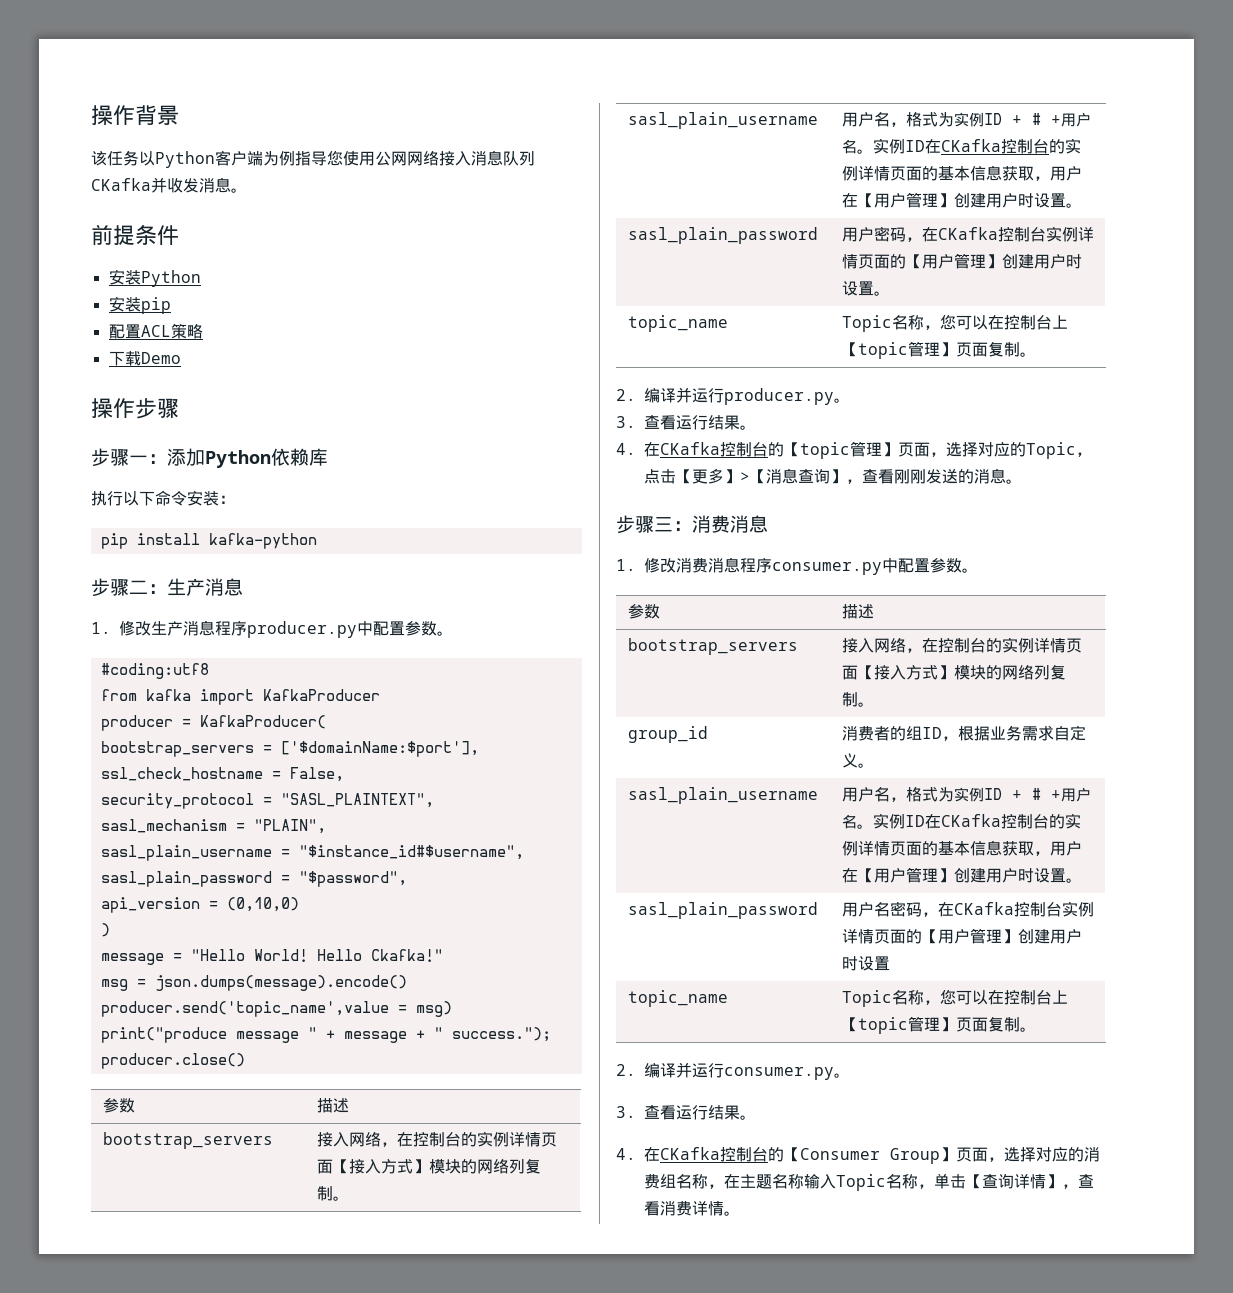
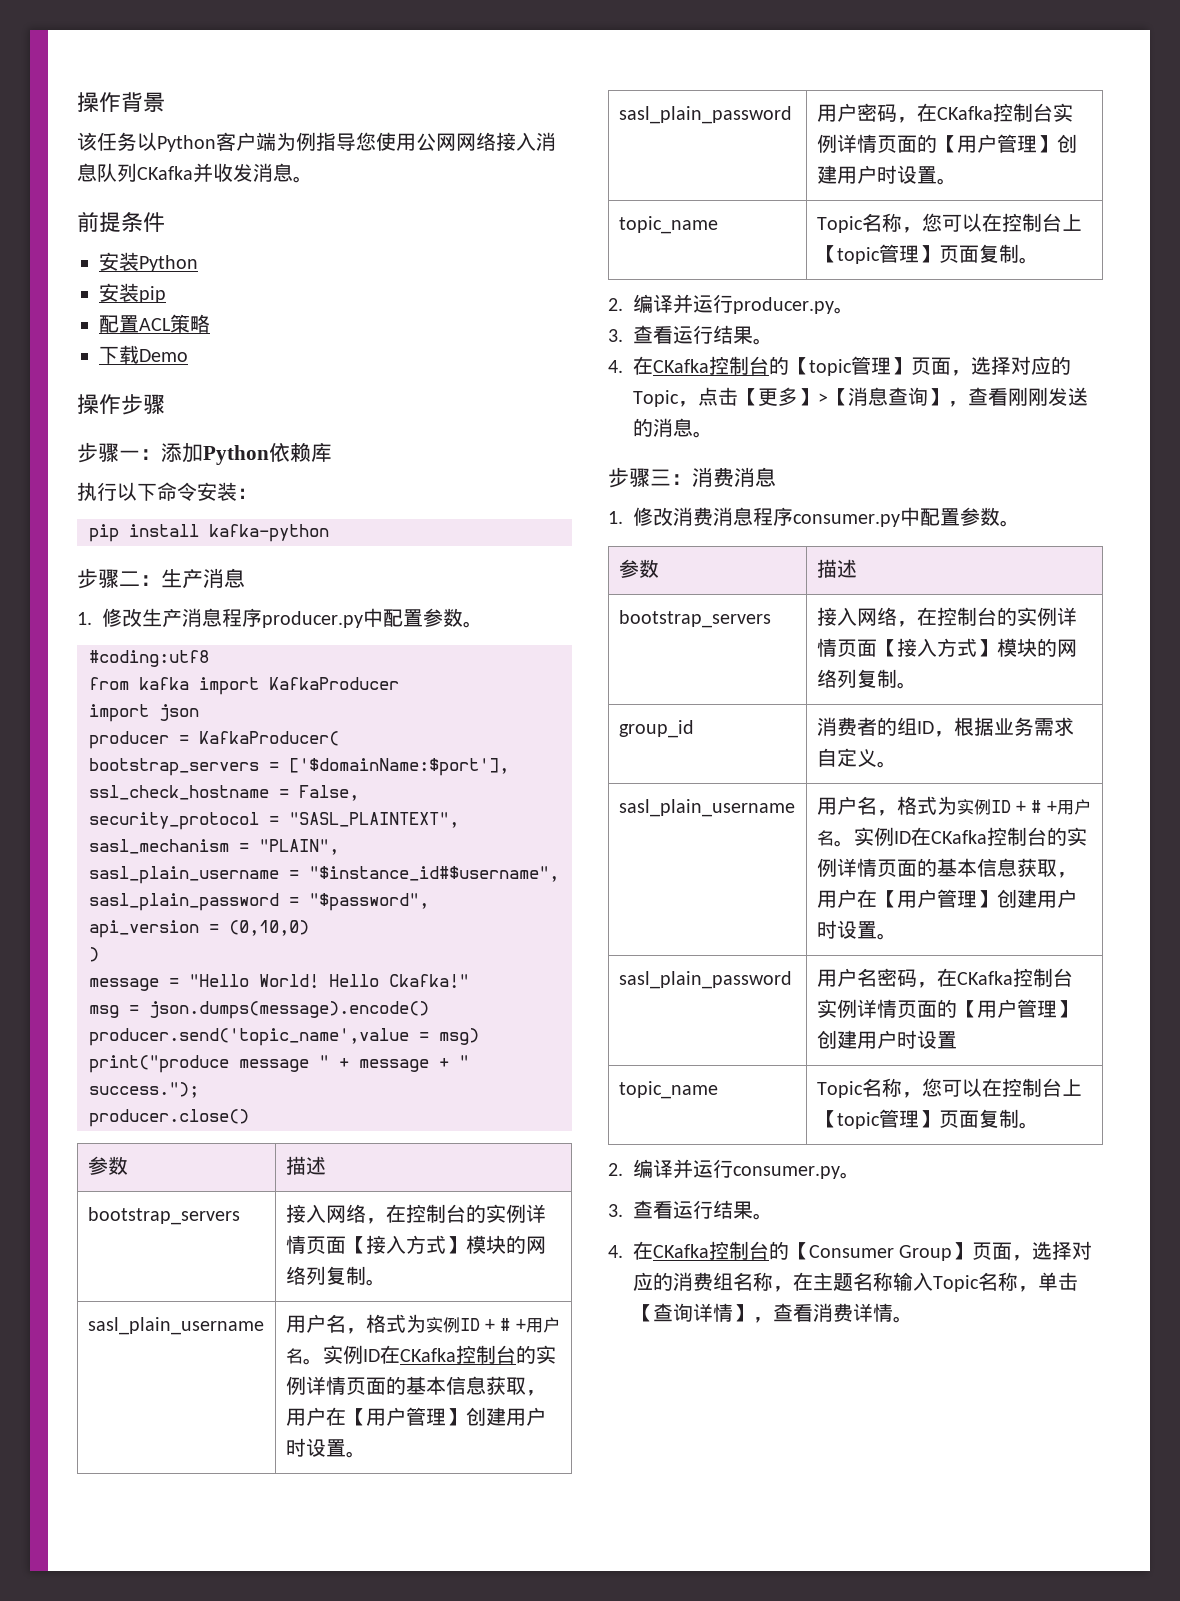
(380, 695) none -> [89,704,199,722] // import json

